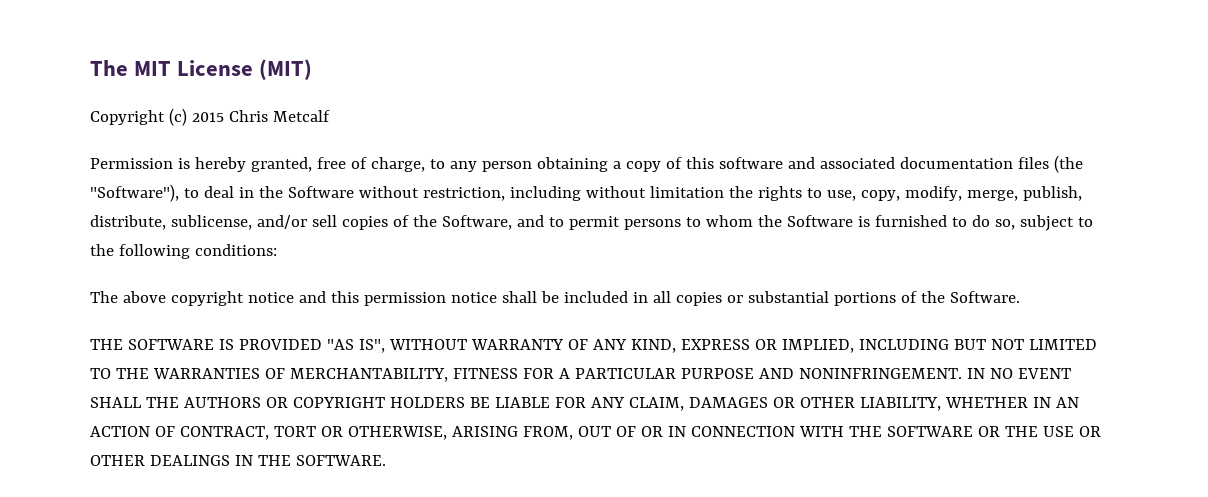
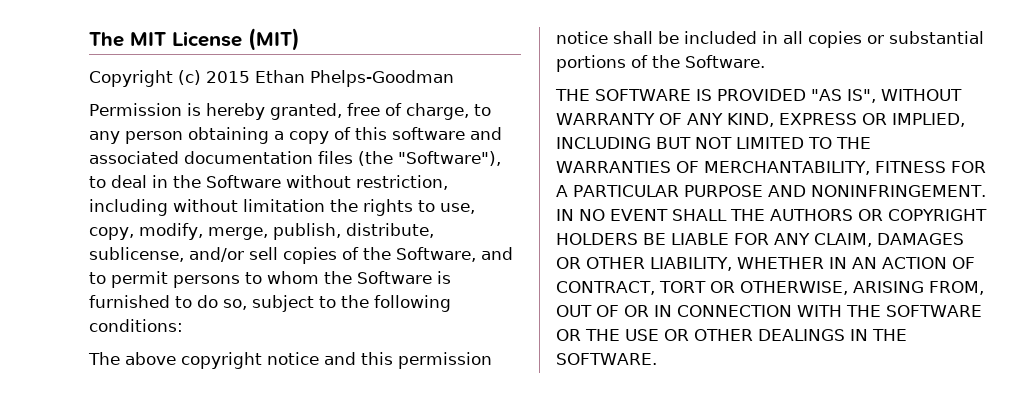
[228,110,330,122] Chris Metcalf -> [255,70,454,87] Ethan Phelps-Goodman

